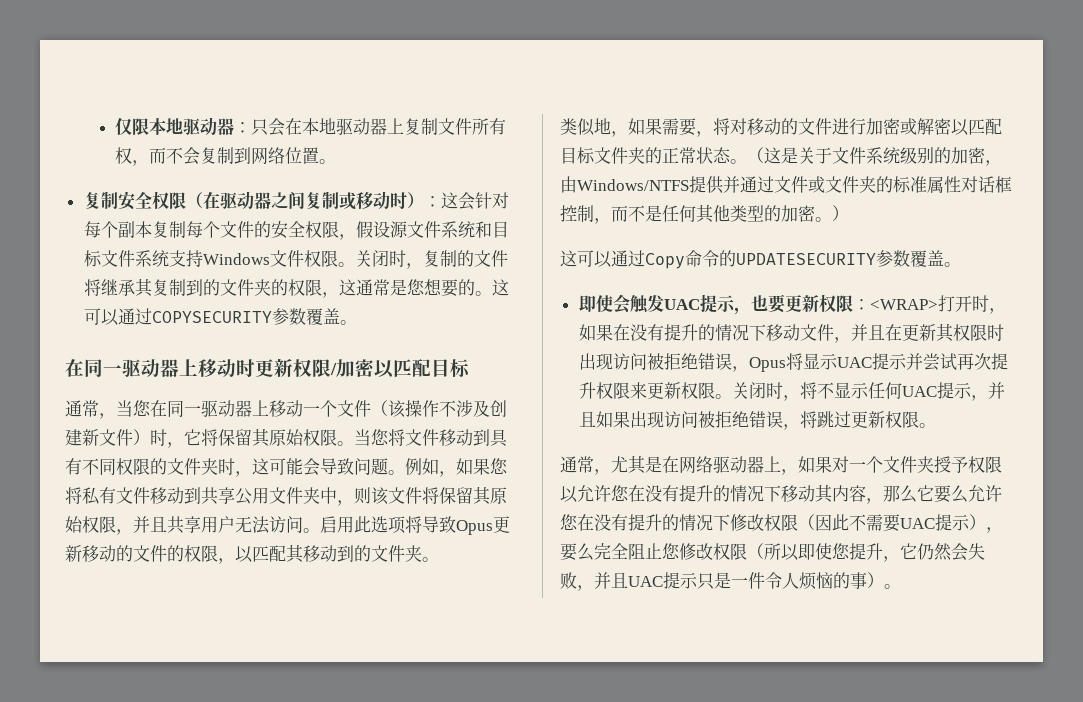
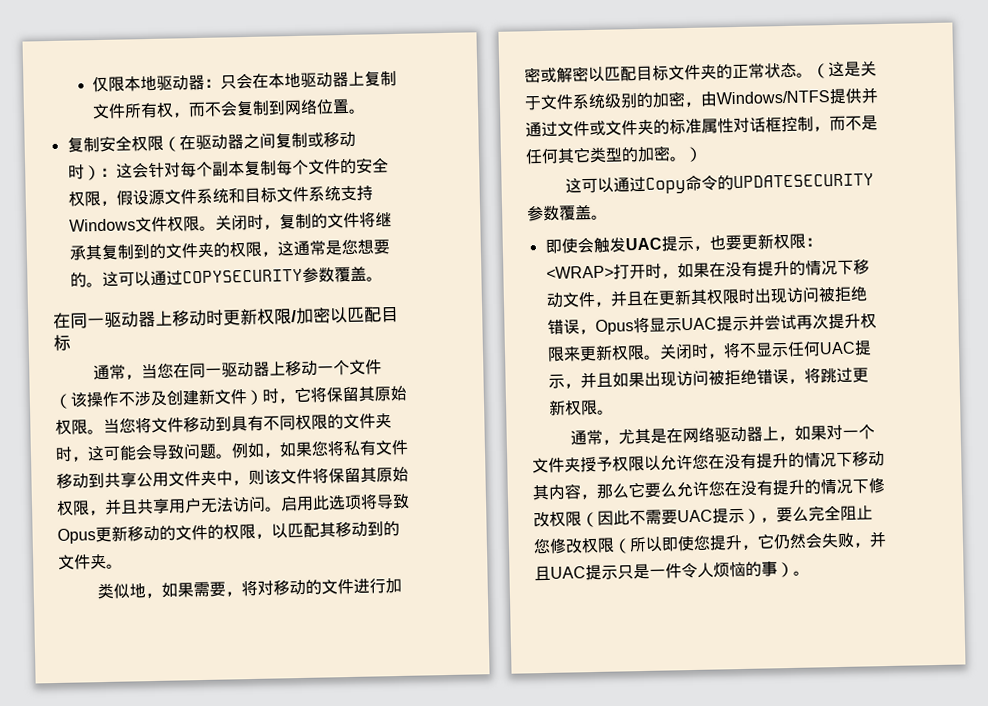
[713,205,730,222] 他 -> [573,147,591,163] 它

